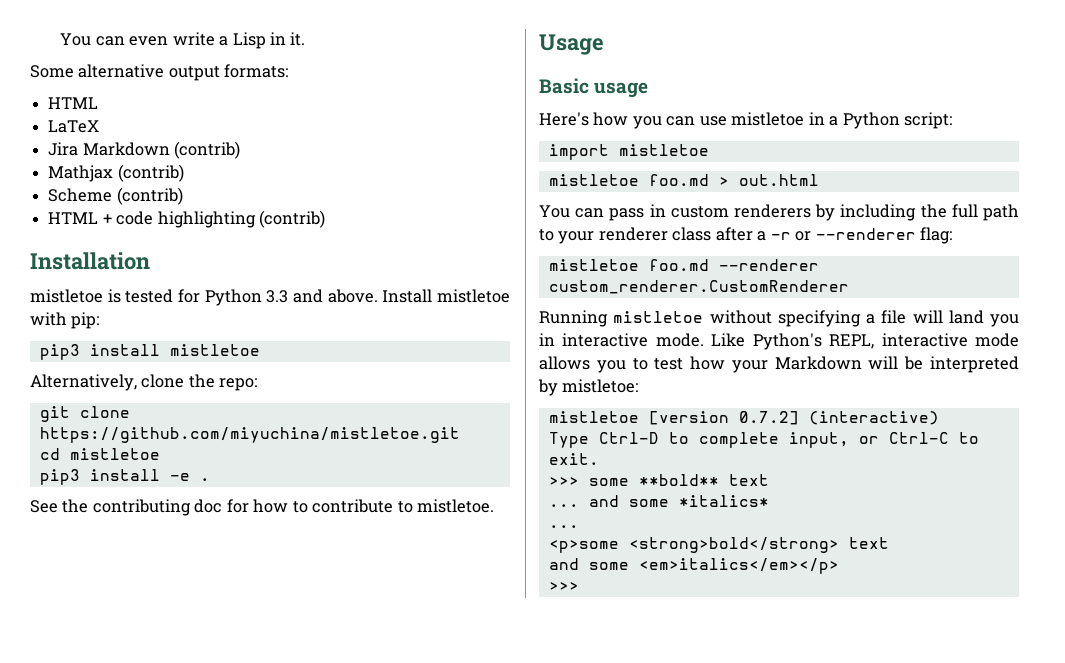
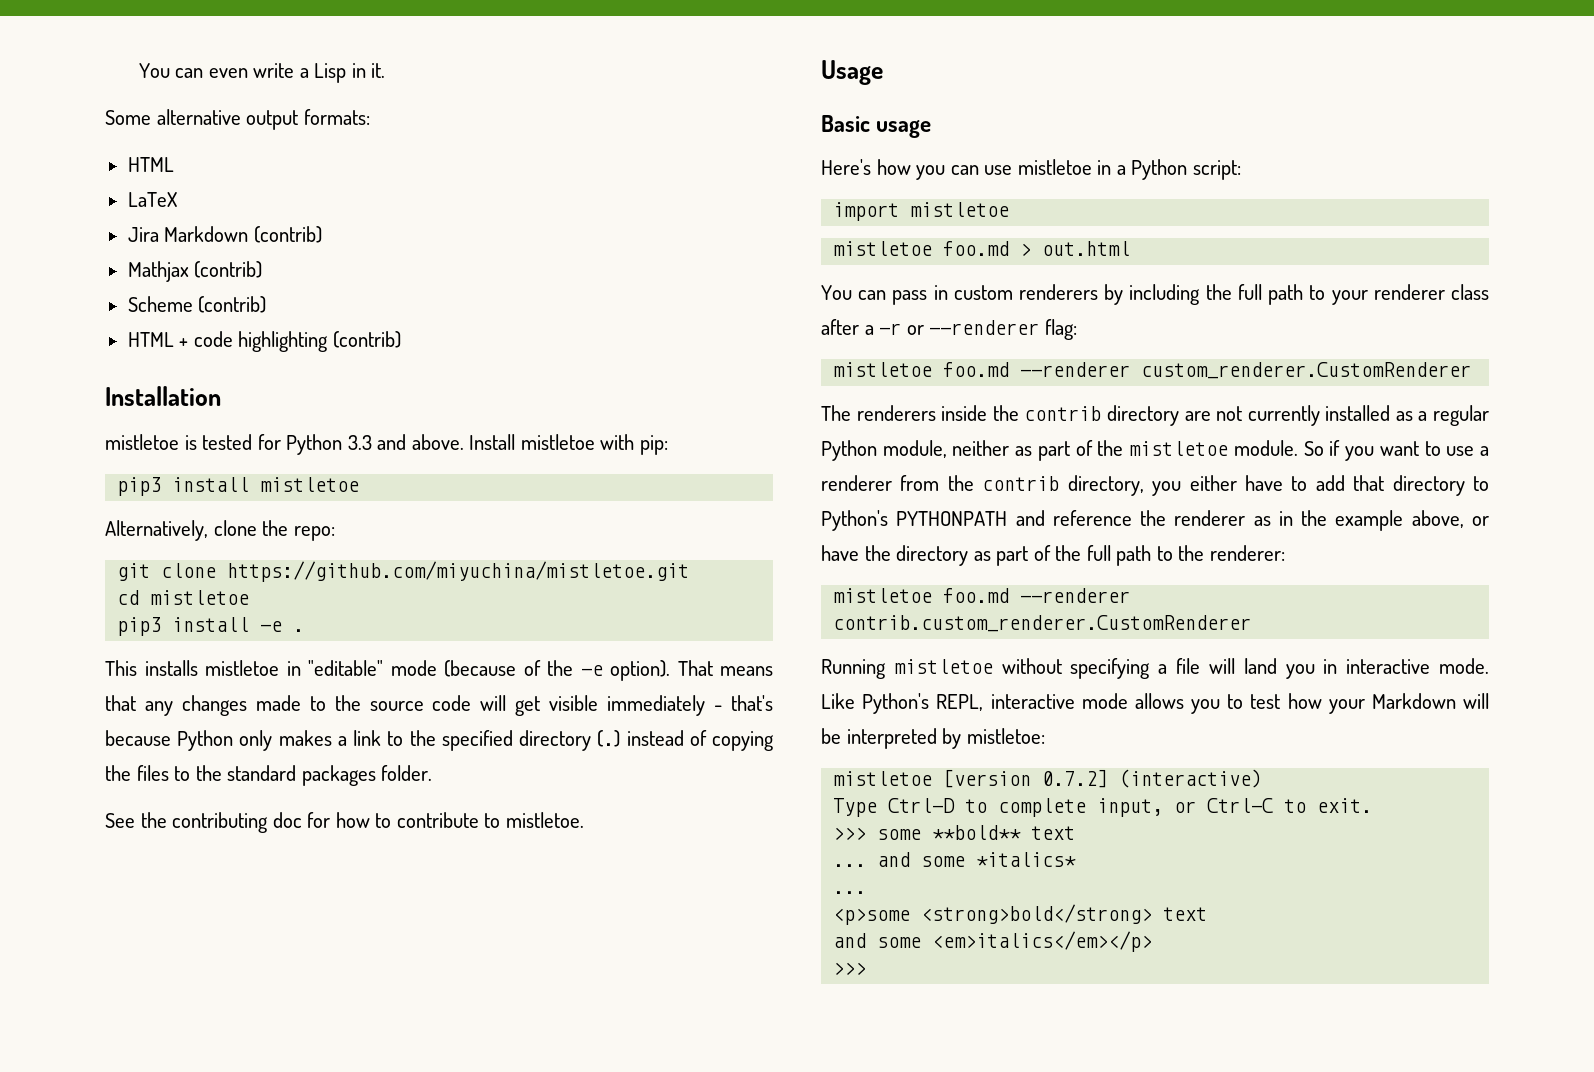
(210, 479) none -> [105,660,773,681] [105,695,773,716] [105,730,775,751] [105,765,433,786] // This installs mistletoe in "editable" mode (because of the -e option). That means that any changes made to the source code will get visible immediately - that's because Python only makes a link to the specified directory (.) instead of copying the files to the standard packages folder.
(849, 287) none -> [821,405,1489,426] [821,440,1490,461] [821,475,1489,496] [821,510,1489,531] [821,545,1285,566] [833,588,1131,603] [833,615,1252,632] // The renderers inside the contrib directory are not currently installed as a regular Python module, neither as part of the mistletoe module. So if you want to use a renderer from the contrib directory, you either have to add that directory to Python's PYTHONPATH and reference the renderer as in the example above, or have the directory as part of the full path to the renderer: // mistletoe foo.md --renderer contrib.custom_renderer.CustomRenderer

